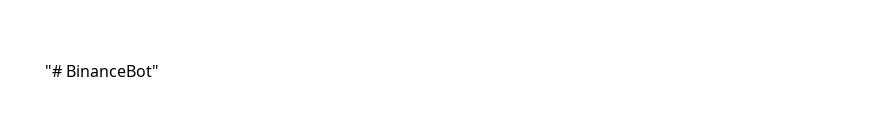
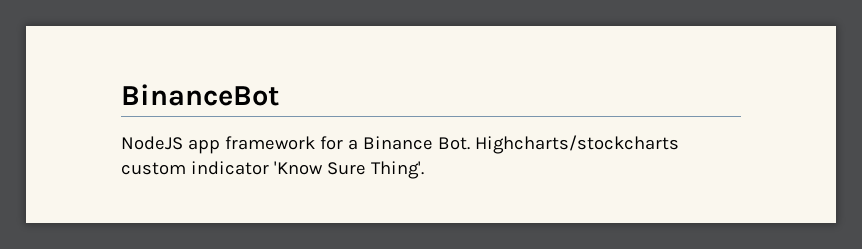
[45,65,160,77] "# BinanceBot" -> [121,84,279,106] [121,135,679,154] [121,161,424,179] BinanceBot // NodeJS app framework for a Binance Bot. Highcharts/stockcharts custom indicator 'Know Sure Thing'.

